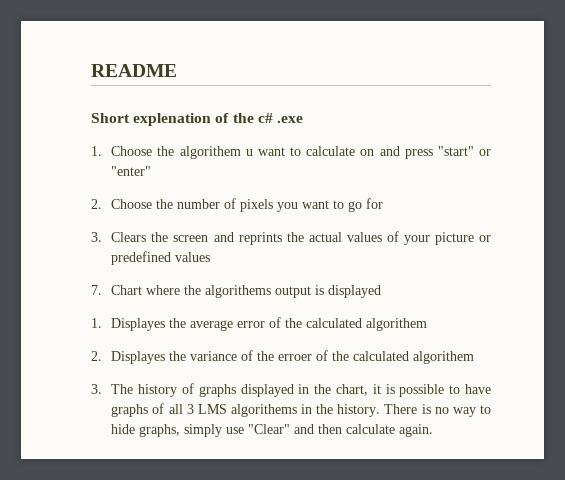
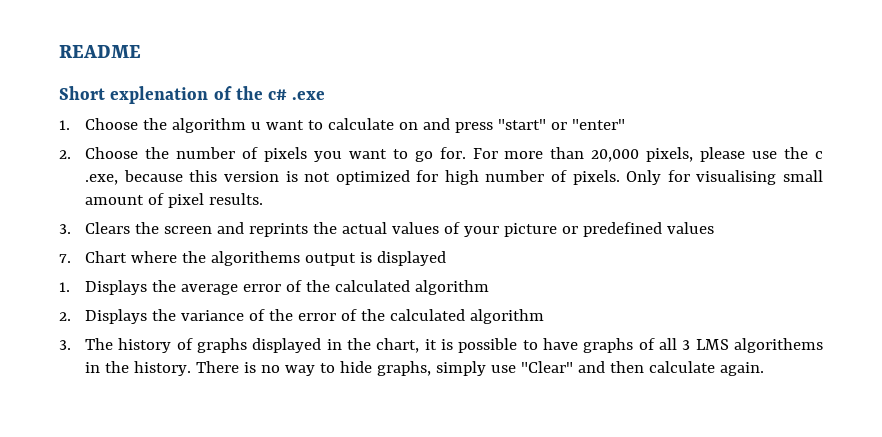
[179,146,241,159] algorithem -> [172,118,247,133] algorithm
[366,198,384,209] for -> [439,147,824,162] [85,170,823,185] [85,193,264,208] for. For more than 20,000 pixels, please use the c .exe, because this version is not optimized for high number of pixels. Only for visualising small amount of pixel results.
[111,318,166,331] Displayes -> [85,280,148,295] Displays
[366,318,428,331] [91,351,166,364] algorithem // 2. Displayes -> [415,280,490,295] [59,309,148,324] algorithm // 2. Displays
[278,350,475,364] erroer of the calculated algorithem -> [298,309,545,324] error of the calculated algorithm

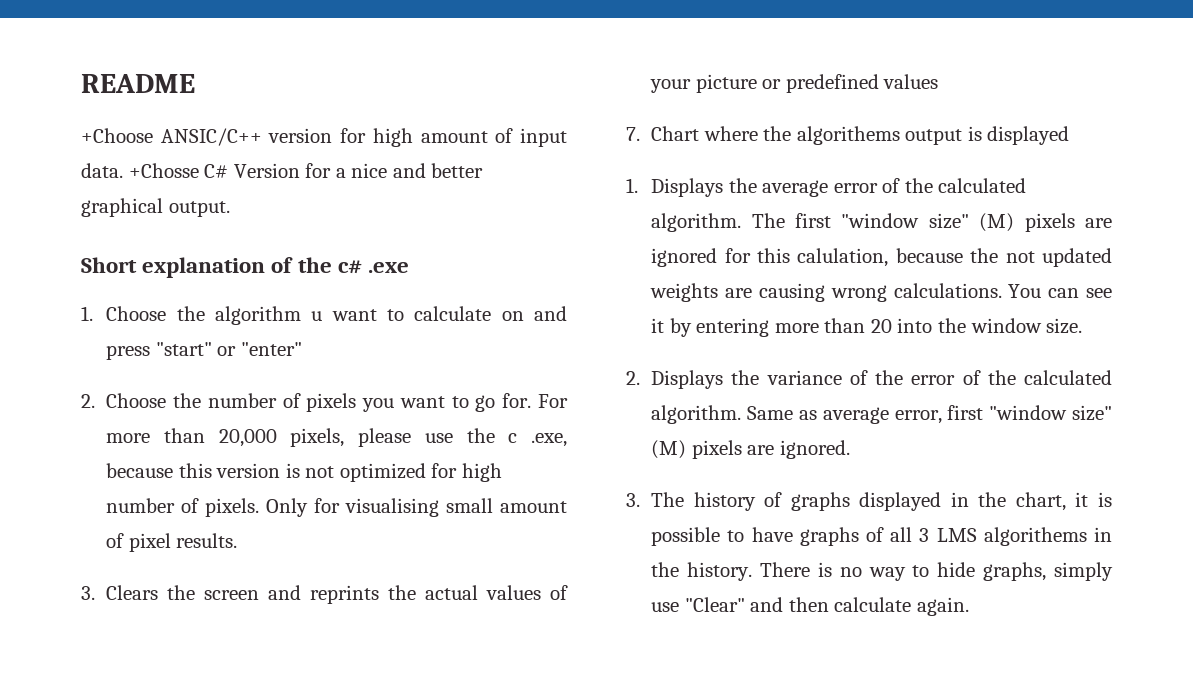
(141, 51) none -> [81,128,567,147] [81,163,484,178] [81,198,230,217] // +Choose ANSIC/C++ version for high amount of input data. +Chosse C# Version for a nice and better graphical output.
[110,86,209,104] explenation -> [142,257,266,278] explanation
[415,280,490,295] algorithm -> [651,213,1112,232] [651,248,1112,267] [650,283,1112,302] [651,318,1083,337] algorithm. The first "window size" (M) pixels are ignored for this calulation, because the not updated weights are causing wrong calculations. You can see it by entering more than 20 into the window size.
[470,309,545,324] algorithm -> [651,405,1112,424] [651,440,850,459] algorithm. Same as average error, first "window size" (M) pixels are ignored.

